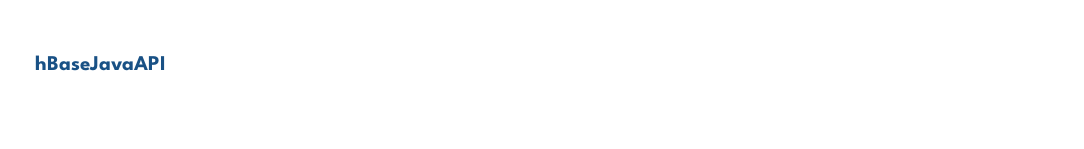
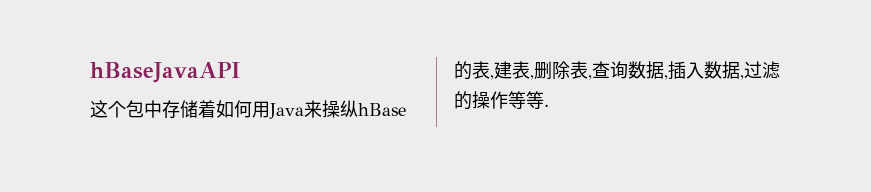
(166, 63) none -> [90,100,406,119] [454,61,780,80] [454,91,549,110] // 这个包中存储着如何用Java来操纵hBase的表,建表,删除表,查询数据,插入数据,过滤的操作等等.

